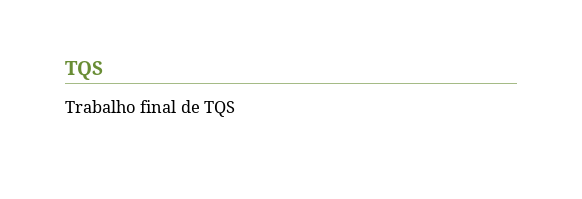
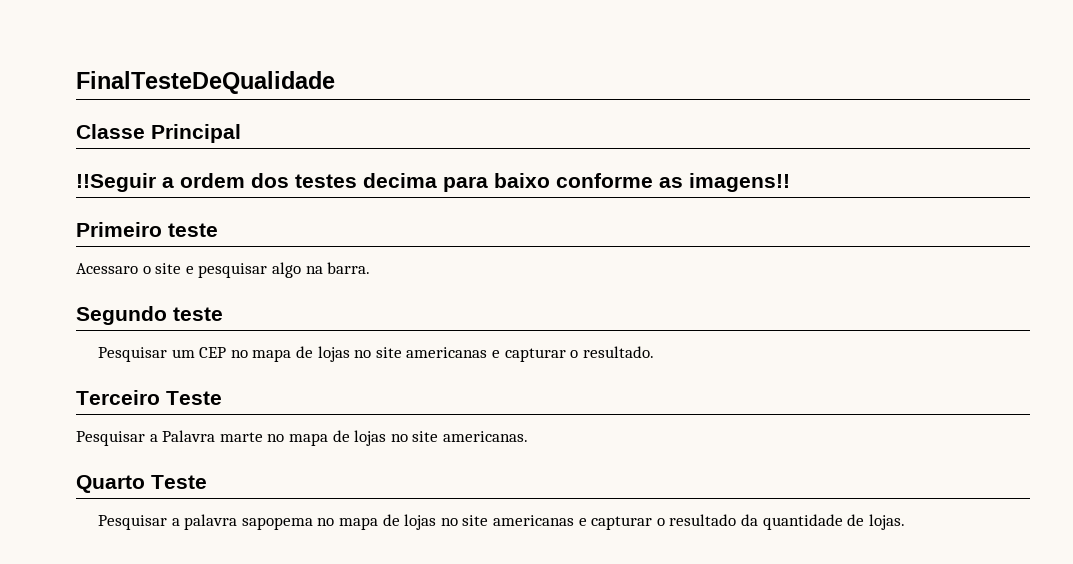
[65,61,103,80] [65,100,236,117] TQS // Trabalho final de TQS -> [76,71,335,94] [76,124,241,143] [76,173,790,192] [76,222,218,237] [76,262,371,278] [76,306,223,325] [98,346,654,362] [76,390,222,405] [76,430,528,446] [76,475,207,493] [98,514,905,530] FinalTesteDeQualidade // Classe Principal // !!Seguir a ordem dos testes decima para baixo conforme as imagens!! // Primeiro teste // Acessaro o site e pesquisar algo na barra. // Segundo teste // Pesquisar um CEP no mapa de lojas no site americanas e capturar o resultado. // Terceiro Teste // Pesquisar a Palavra marte no mapa de lojas no site americanas. // Quarto Teste // Pesquisar a palavra sapopema no mapa de lojas no site americanas e capturar o resultado da quantidade de lojas.

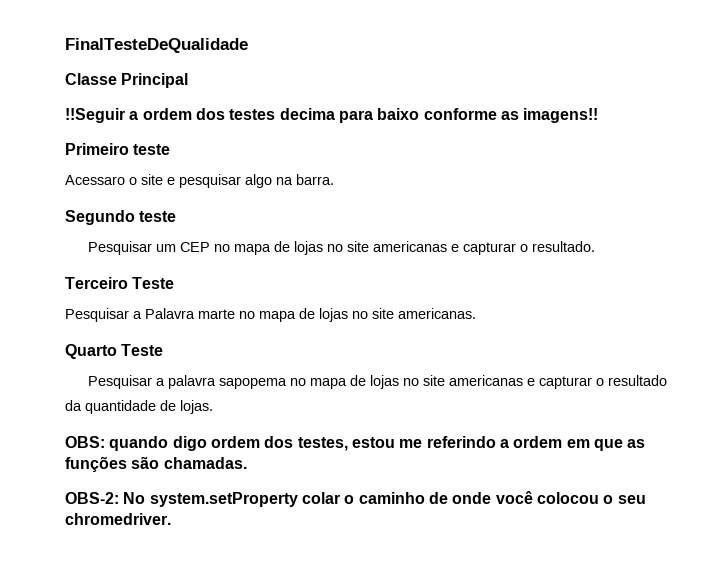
(905, 522) none -> [65,436,646,451] [65,456,247,472] [65,491,646,507] [65,513,171,525] // OBS: quando digo ordem dos testes, estou me referindo a ordem em que as funções são chamadas. // OBS-2: No system.setProperty colar o caminho de onde você colocou o seu chromedriver.

